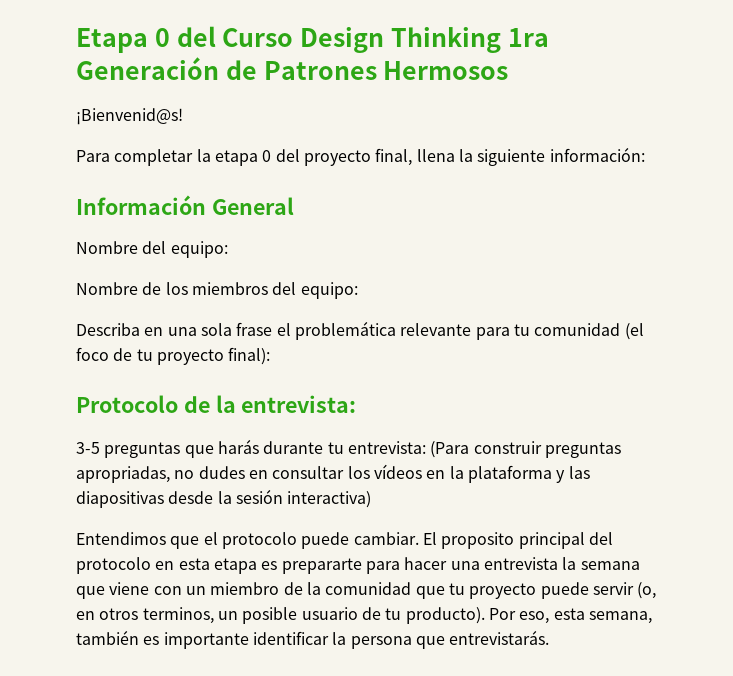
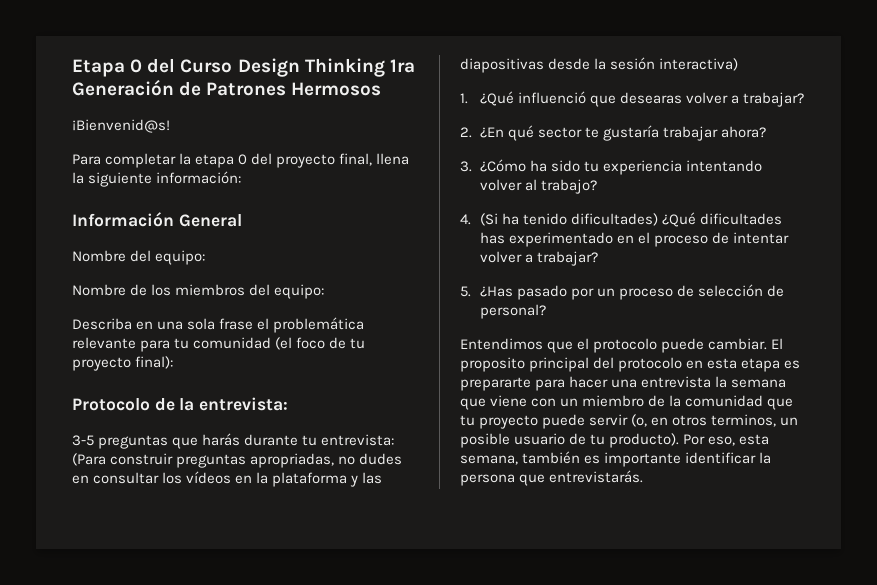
(372, 499) none -> [460,91,805,107] [460,125,767,141] [460,159,763,175] [480,179,598,194] [460,212,783,227] [480,232,790,247] [480,251,599,266] [460,284,785,300] [480,304,547,319] // 1. ¿Qué influenció que desearas volver a trabajar? // 2. ¿En qué sector te gustaría trabajar ahora? // 3. ¿Cómo ha sido tu experiencia intentando volver al trabajo? // 4. (Si ha tenido dificultades) ¿Qué dificultades has experimentado en el proceso de intentar volver a trabajar? // 5. ¿Has pasado por un proceso de selección de personal?

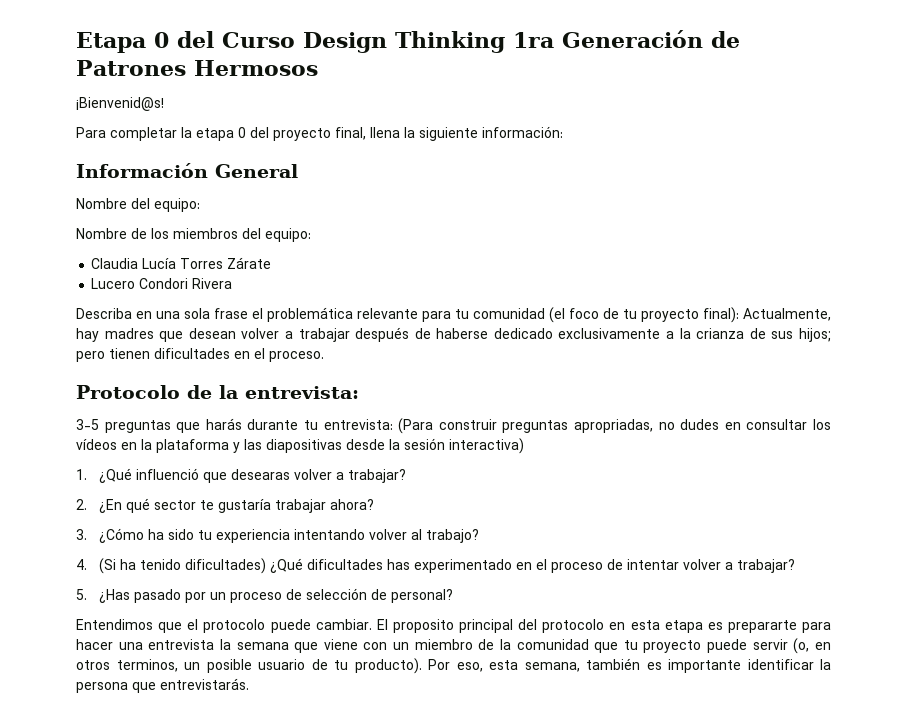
(325, 291) none -> [91,257,272,269] [91,278,233,289] // Claudia Lucía Torres Zárate // Lucero Condori Rivera
(174, 362) none -> [743,308,831,321] [76,327,832,342] [76,348,324,362] Actualmente, hay madres que desean volver a trabajar después de haberse dedicado exclusivamente a la crianza de sus hijos; pero tienen dificultades en el proceso.

